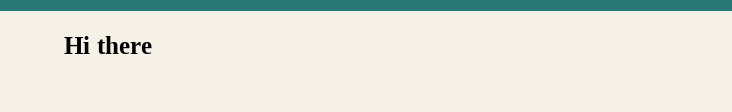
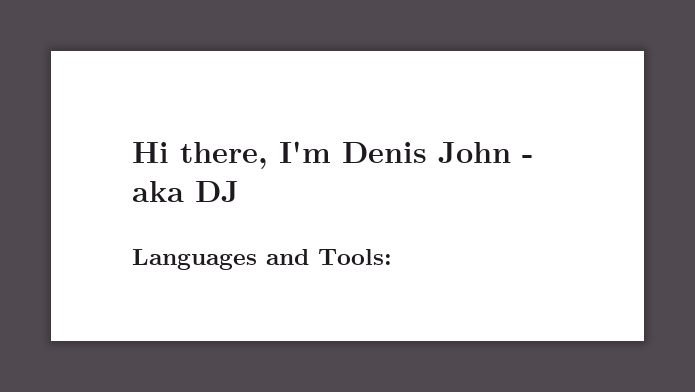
[96,36,152,54] there -> [180,141,533,169] [132,181,239,202] [132,249,392,270] there, I'm Denis John - aka DJ // Languages and Tools:

